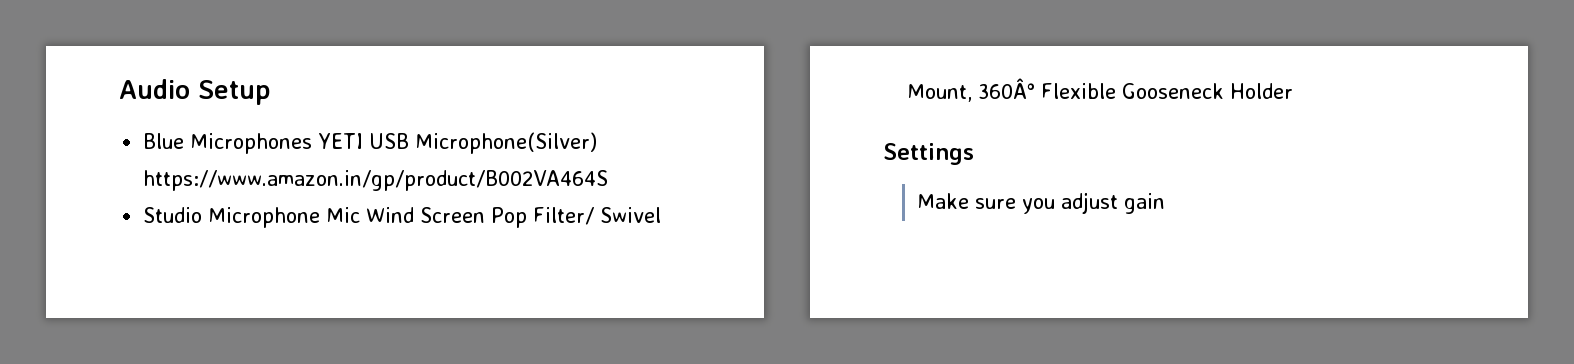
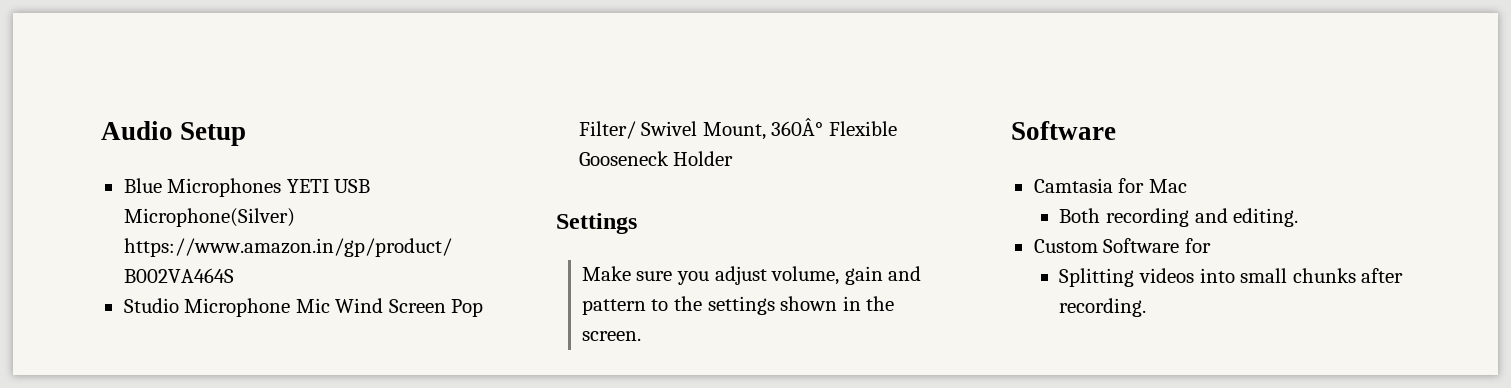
[1124,193,1166,214] gain -> [771,266,922,285] [581,296,895,315] [581,331,641,341] [1011,121,1116,140] [1033,178,1187,193] [1059,208,1299,227] [1033,238,1211,253] [1059,268,1404,287] [1059,298,1147,317] volume, gain and pattern to the settings shown in the screen. // Software // Camtasia for Mac // Both recording and editing. // Custom Software for // Splitting videos into small chunks after recording.

